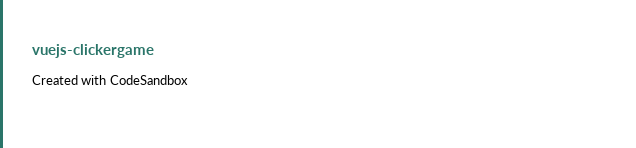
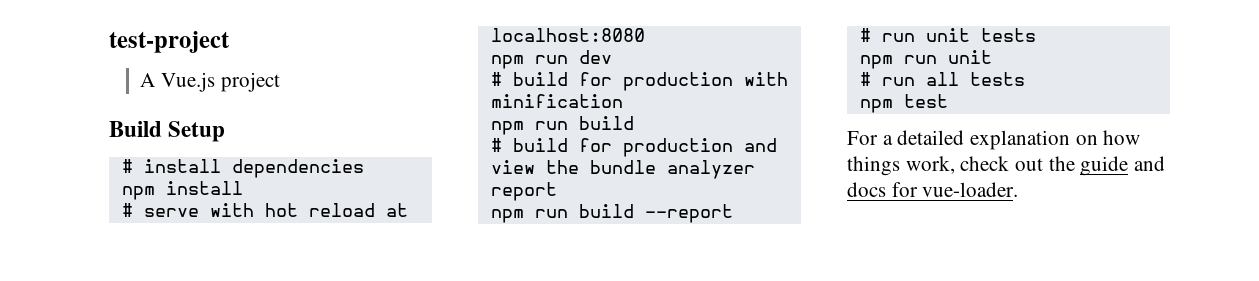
[32,44,154,58] [32,75,188,85] vuejs-clickergame // Created with CodeSandbox -> [109,31,230,53] [140,72,280,92] [109,121,226,142] [121,159,364,178] [121,181,243,200] [121,203,408,217] [490,28,645,42] [490,50,612,69] [490,72,788,91] [490,94,623,108] [490,116,634,135] [490,138,777,157] [490,160,755,179] [490,182,557,201] [490,204,733,223] [859,28,1036,42] [859,50,992,69] [859,72,1025,86] [859,94,948,113] [847,130,1141,150] [847,156,1166,176] [847,182,1019,197] test-project // A Vue.js project // Build Setup // # install dependencies // npm install // # serve with hot reload at localhost:8080 // npm run dev // # build for production with minification // npm run build // # build for production and view the bundle analyzer report // npm run build --report // # run unit tests // npm run unit // # run all tests // npm test // For a detailed explanation on how things work, check out the guide and docs for vue-loader.

